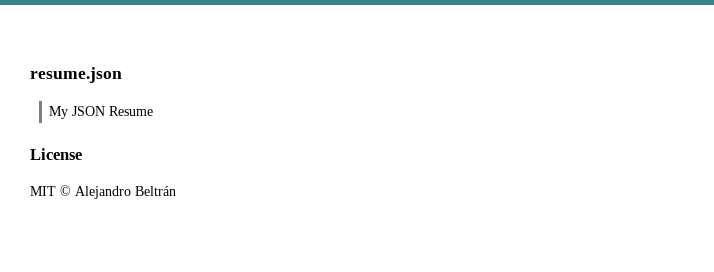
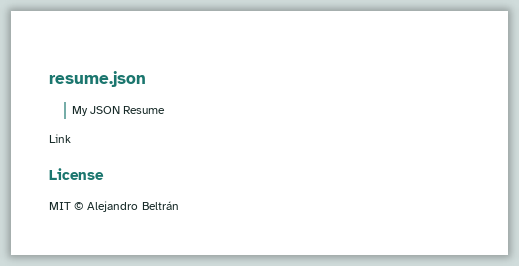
(154, 111) none -> [49,134,71,143] // Link

